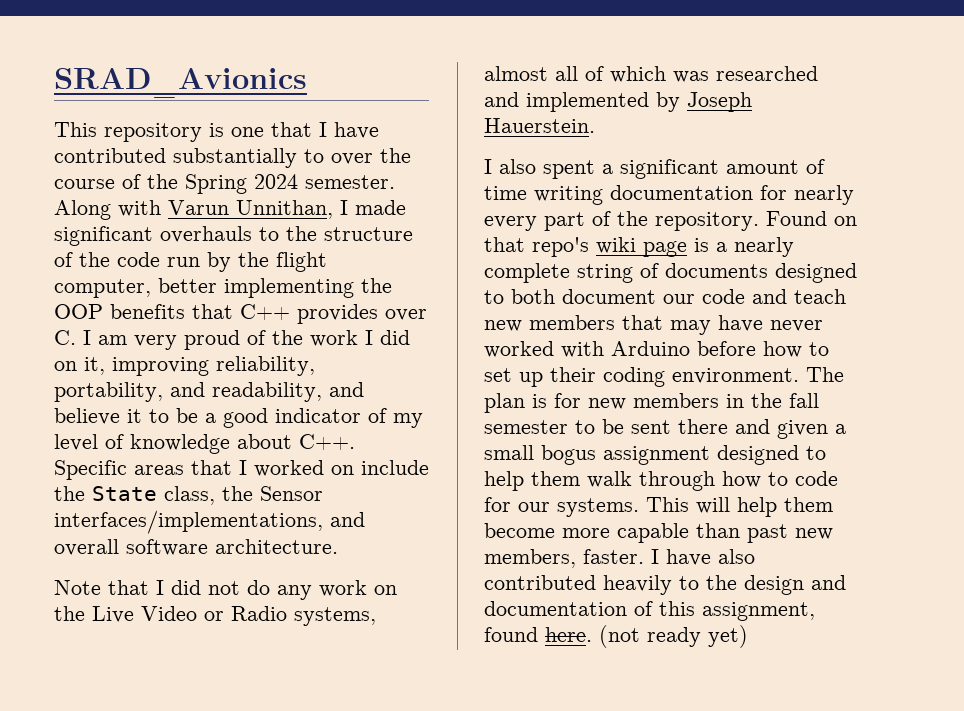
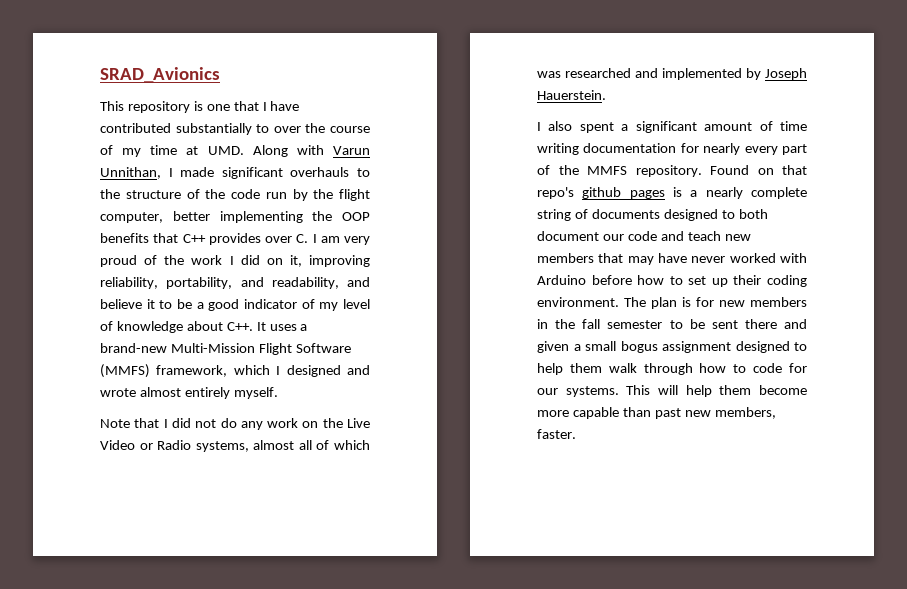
[147,174,395,194] the Spring 2024 semester. -> [122,145,244,157] my time at UMD.
[54,460,429,480] [54,486,323,505] [54,510,365,534] [54,539,338,556] Specific areas that I worked on include the State class, the Sensor interfaces/implementations, and overall software architecture. -> [256,322,308,331] [100,343,351,355] [100,364,370,378] [100,387,278,399] It uses a brand-new Multi-Mission Flight Software (MMFS) framework, which I designed and wrote almost entirely myself.
(648, 218) none -> [587,166,627,175] MMFS
[596,237,687,257] wiki page -> [582,187,665,199] github pages
[651,549,755,566] [484,575,846,595] [484,601,815,621] [484,625,748,648] I have also contributed heavily to the design and documentation of this assignment, found here. (not ready yet) -> (576, 434) none

